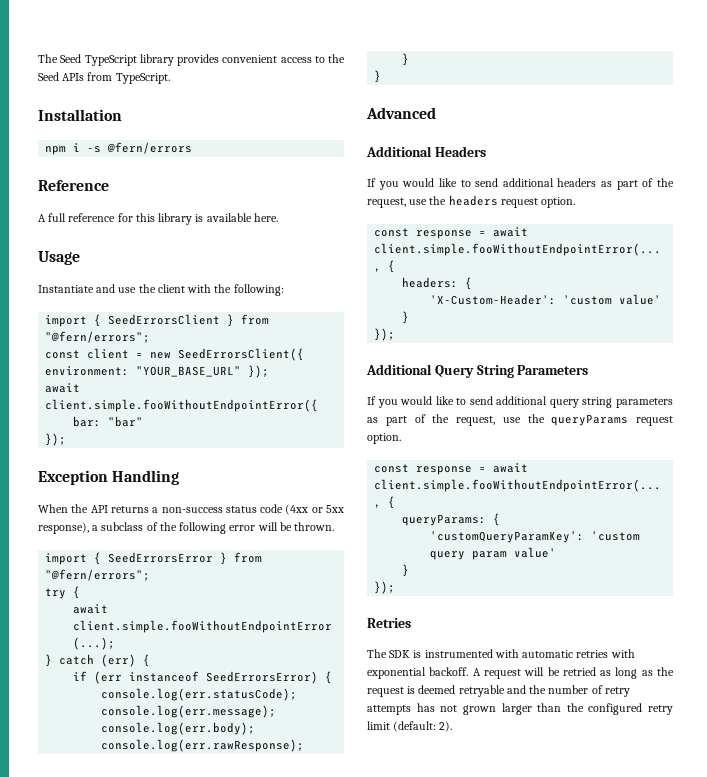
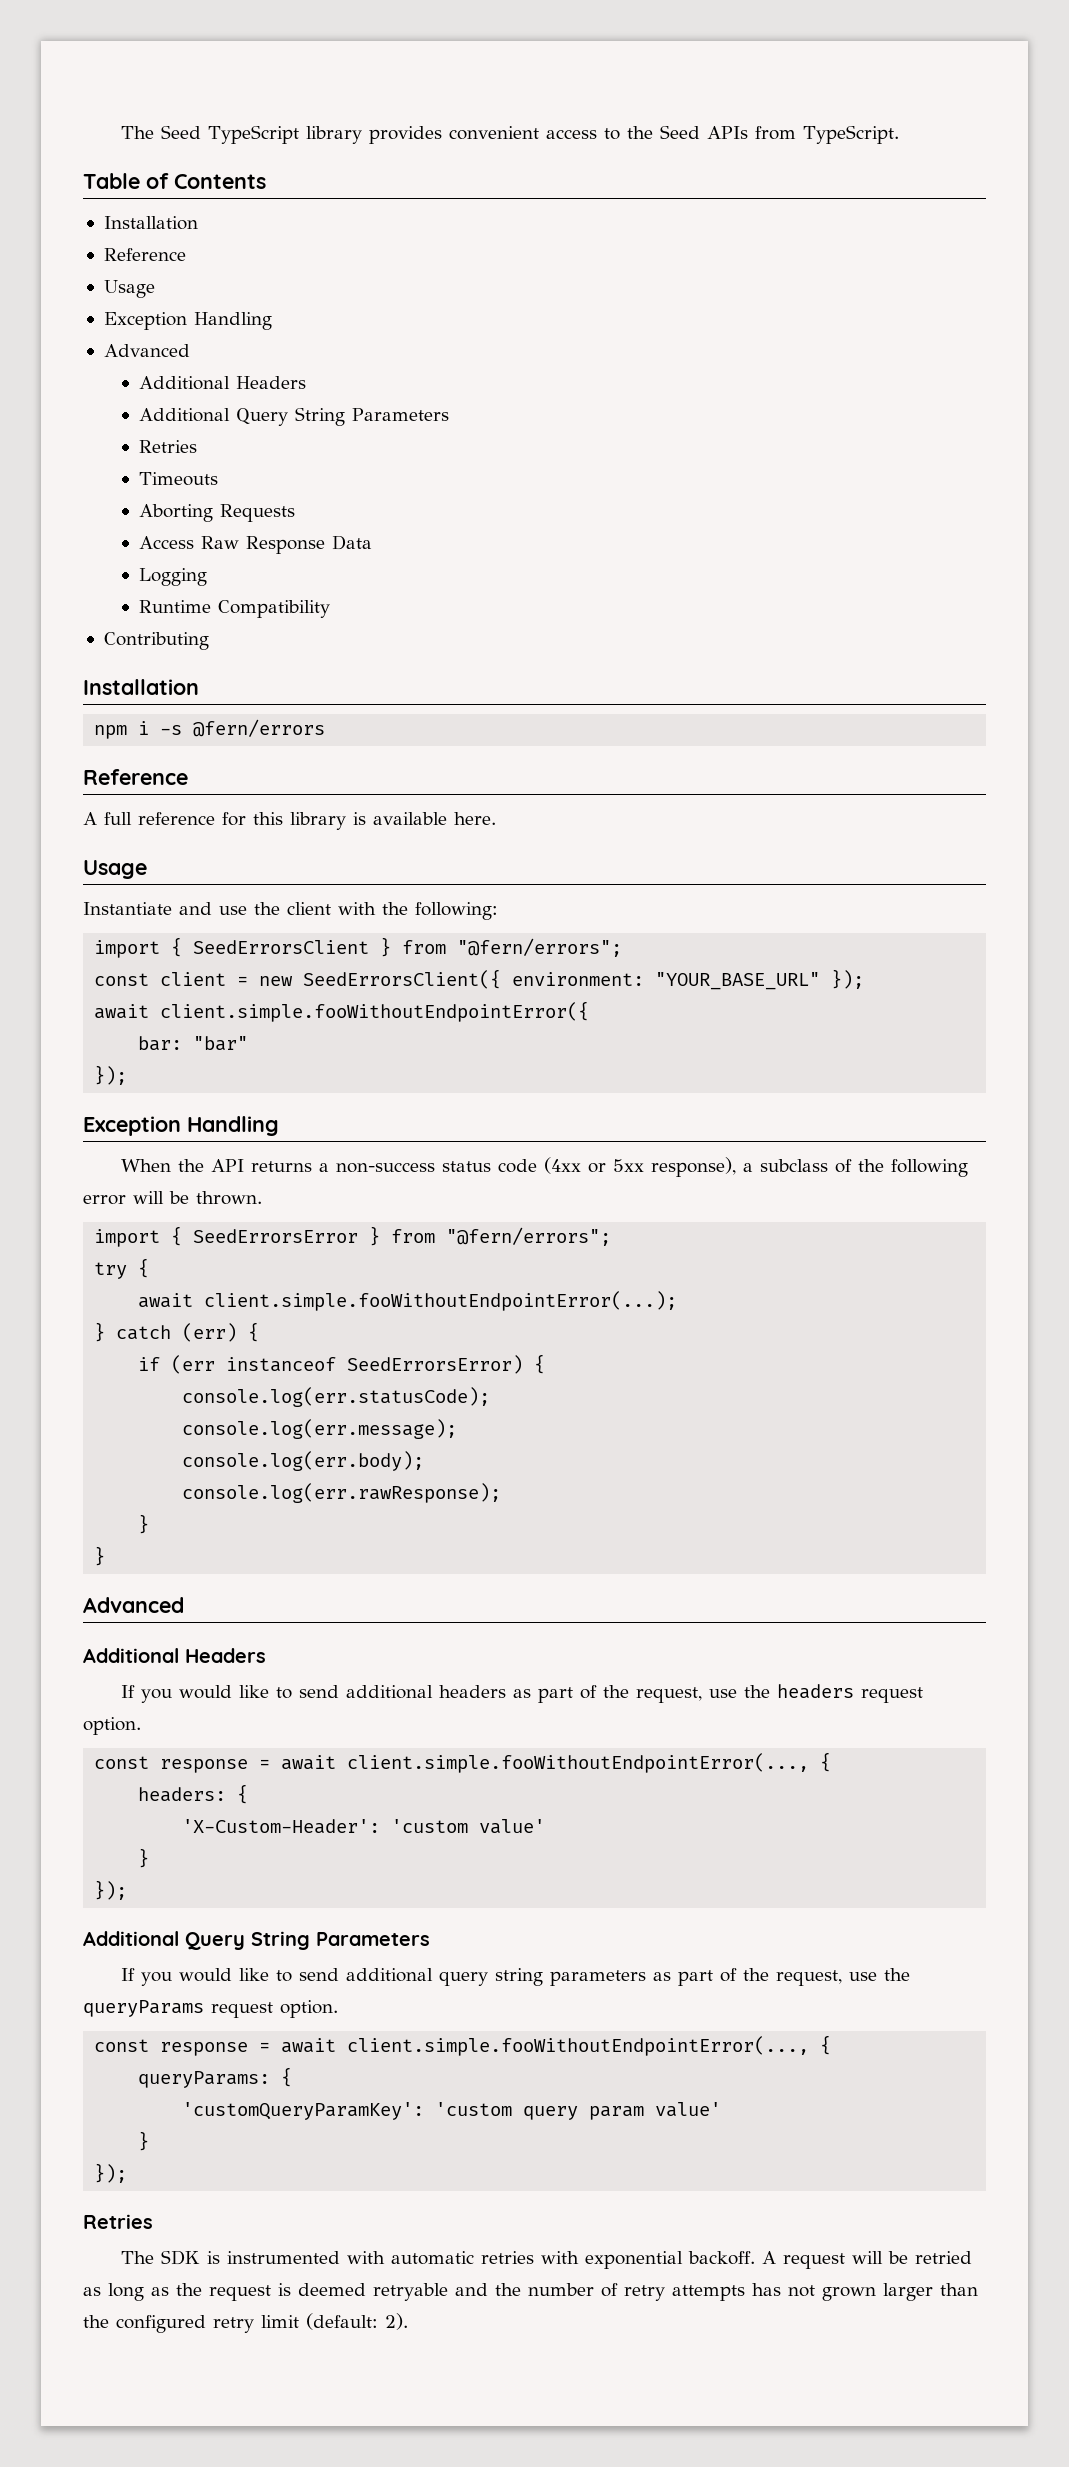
(170, 78) none -> [83,173,266,189] [103,216,198,230] [103,248,186,261] [103,280,155,298] [103,312,272,330] [103,344,190,357] [139,376,307,390] [139,407,450,426] [139,440,198,453] [139,472,219,486] [139,504,296,522] [139,535,373,554] [139,568,208,586] [139,600,331,618] [103,632,209,650] // Table of Contents // Installation // Reference // Usage // Exception Handling // Advanced // Additional Headers // Additional Query String Parameters // Retries // Timeouts // Aborting Requests // Access Raw Response Data // Logging // Runtime Compatibility // Contributing

